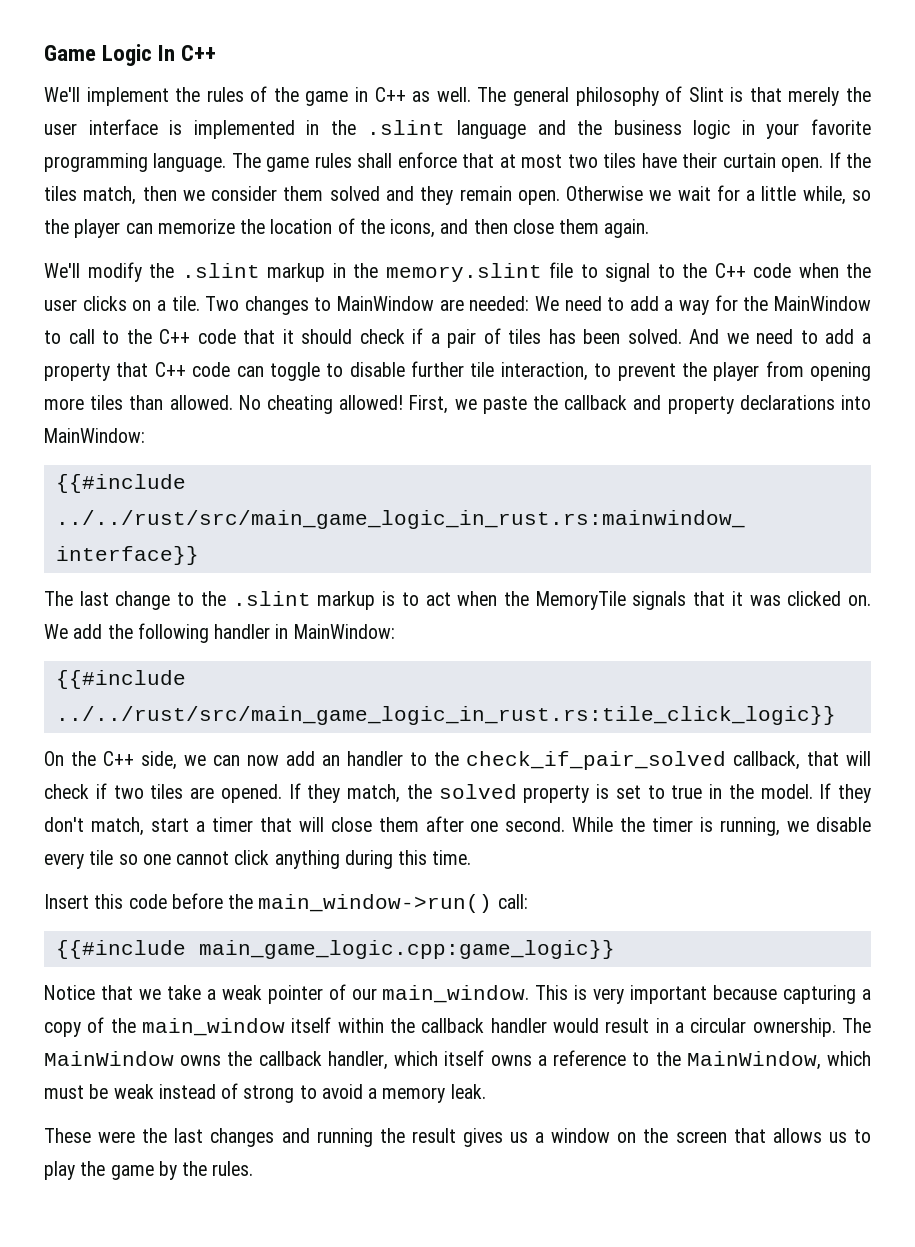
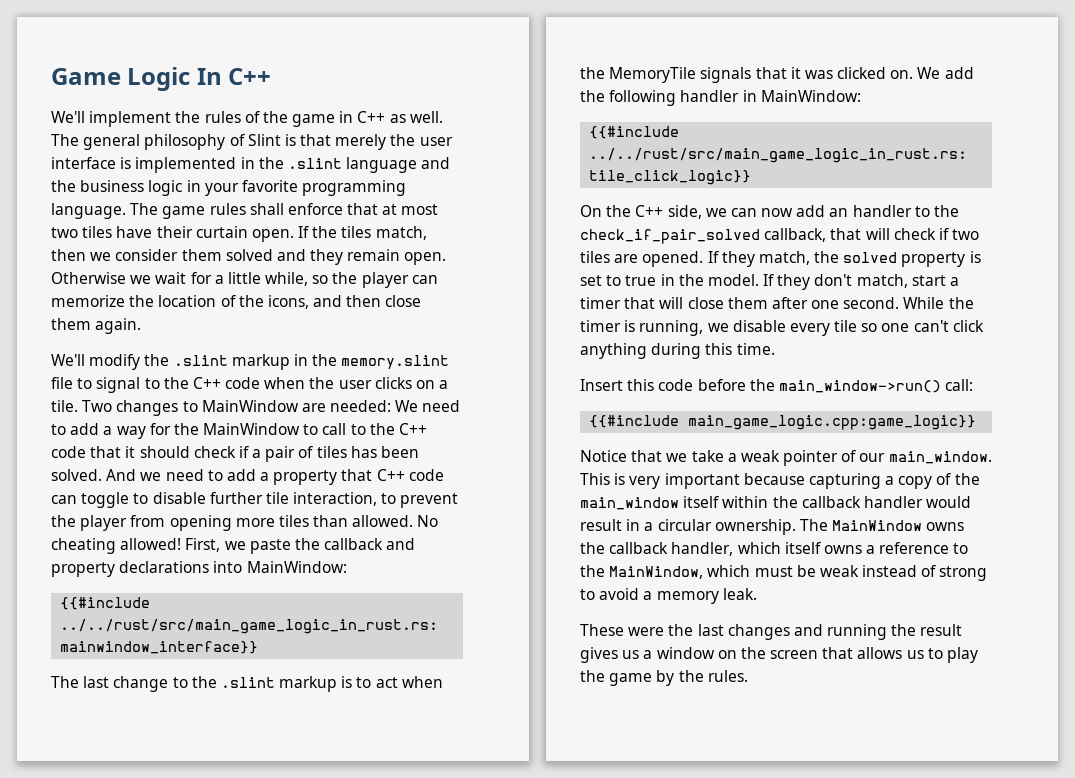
[176,851,230,865] cannot -> [913,320,949,332] can't

